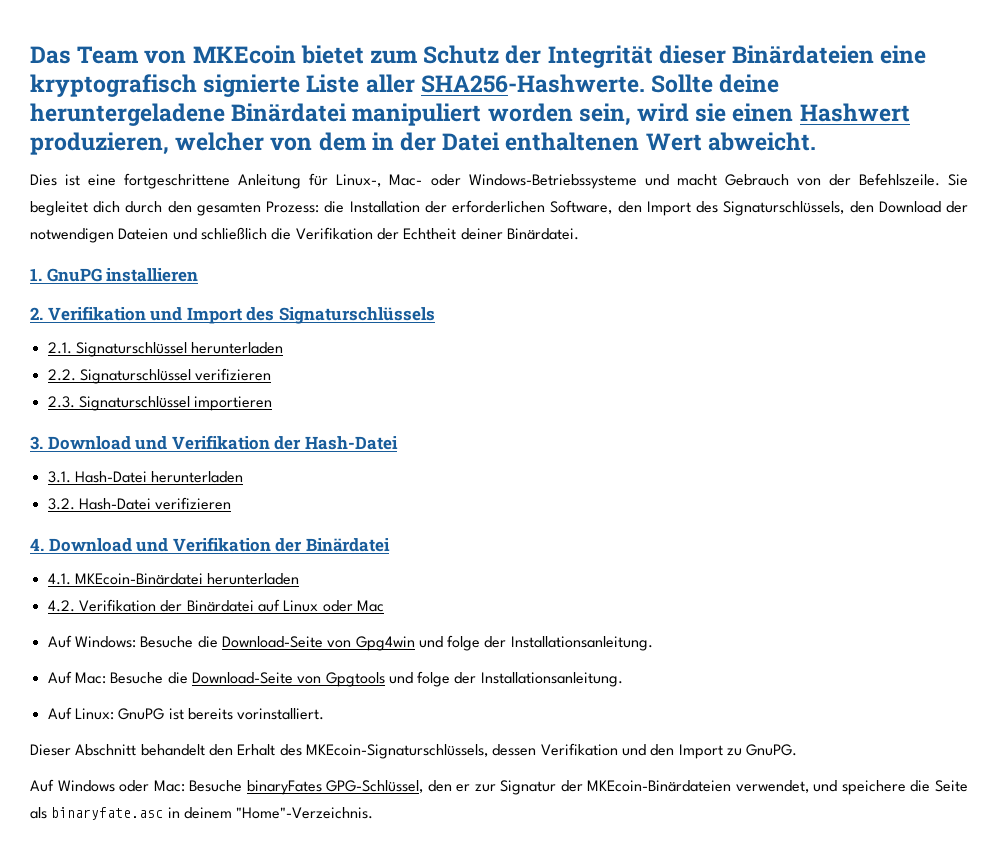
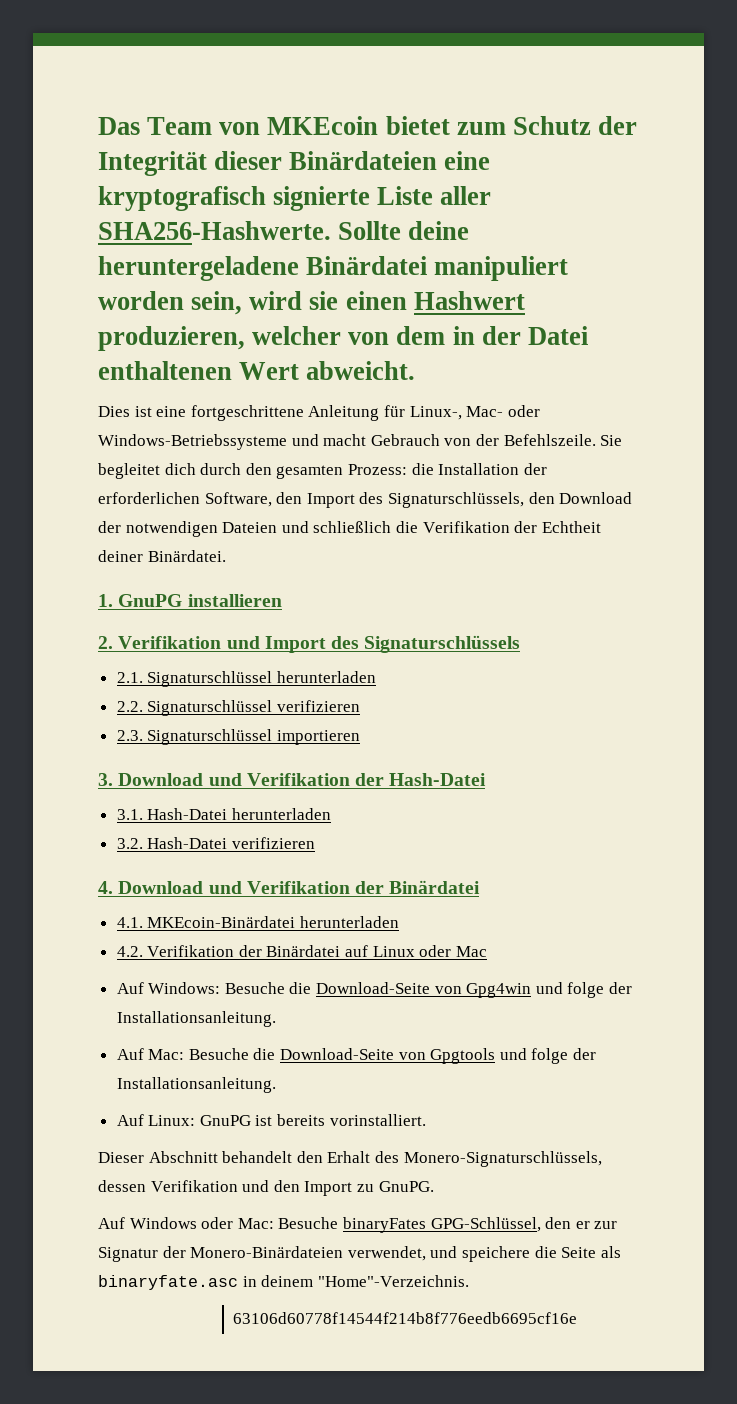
[305,744,488,759] MKEcoin-Signaturschlüssels, -> [403,1151,602,1167] Monero-Signaturschlüssels,
[587,780,732,792] MKEcoin-Binärdateien -> [190,1246,344,1258] Monero-Binärdateien
(374, 813) none -> [233,1312,578,1324] // 63106d60778f14544f214b8f776eedb6695cf16e

